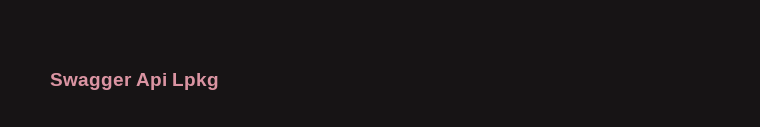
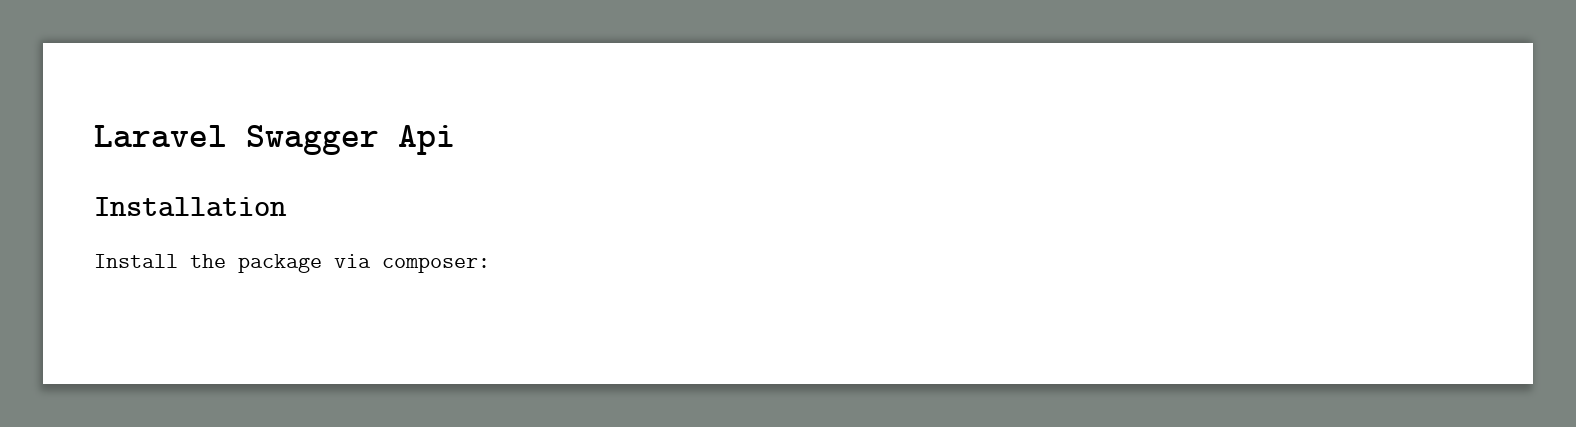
(50, 81) none -> [94,125,227,148] Laravel
[172,73,220,90] Lpkg -> [94,197,287,217] [94,254,490,273] // Installation // Install the package via composer:

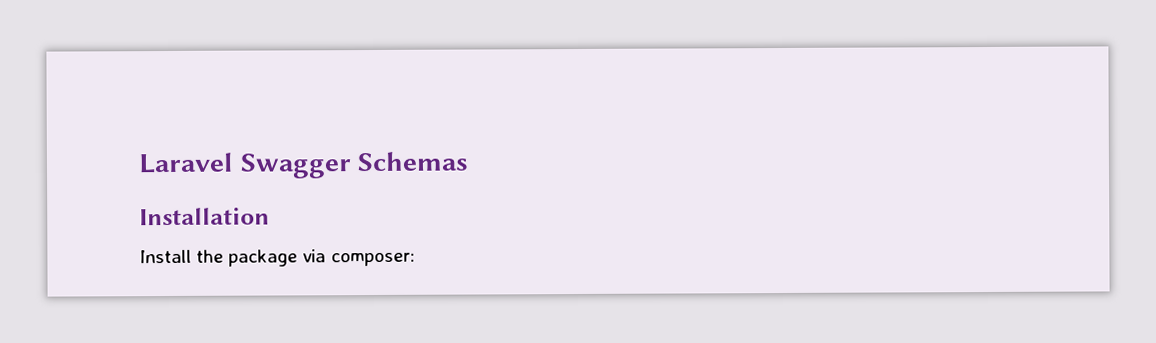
[398,125,455,155] Api -> [357,151,469,172] Schemas

